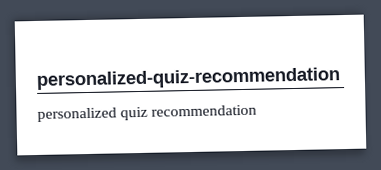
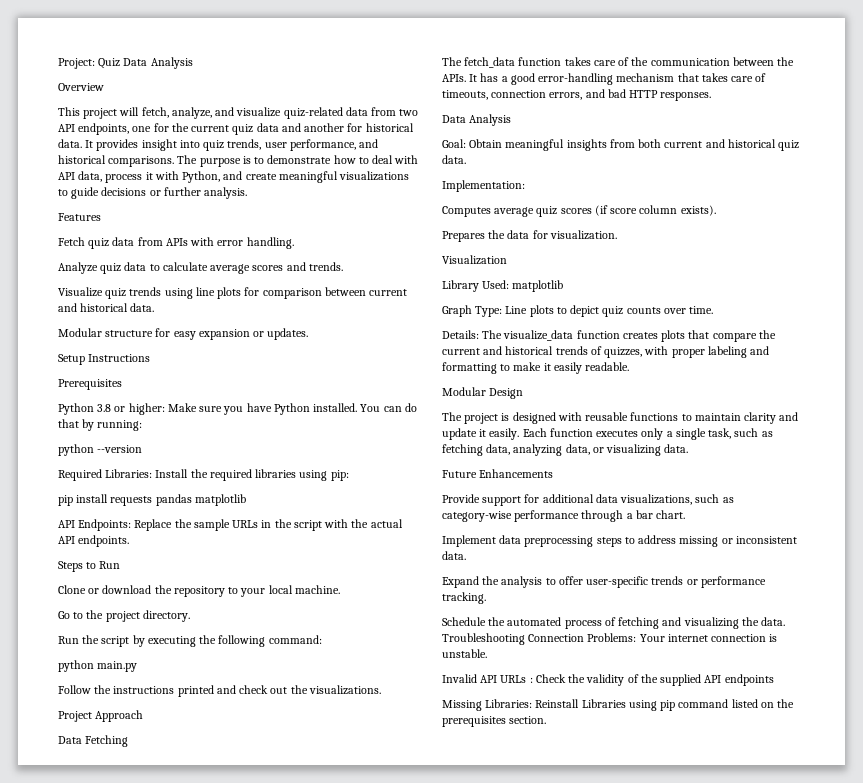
[36,67,341,90] [37,104,258,122] personalized-quiz-recommendation // personalized quiz recommendation -> [58,57,193,69] [58,83,104,91] [58,107,419,119] [58,123,414,135] [58,139,379,151] [58,155,419,167] [58,171,410,183] [58,187,248,199] [58,213,101,221] [58,237,294,249] [58,262,343,274] [58,287,408,299] [58,303,155,312] [58,328,309,340] [58,354,151,365] [58,379,122,390] [58,403,417,415] [58,419,143,431] [58,444,143,456] [58,469,349,481] [58,494,246,506] [58,519,403,531] [58,535,130,547] [58,561,121,572] [58,585,340,597] [58,610,190,622] [58,635,322,647] [58,660,138,672] [58,685,381,697] [58,710,144,722] [58,735,129,747] [442,57,795,68] [442,73,767,85] [442,89,712,101] [442,114,512,126] [442,139,800,151] [442,155,466,164] [442,180,525,192] [442,205,716,217] [442,230,617,242] [442,255,507,265] [442,280,564,292] [442,305,714,317] [442,330,776,342] [442,346,770,358] [442,362,630,374] [442,387,524,399] [442,412,799,424] [442,428,773,440] [442,444,689,456] [442,469,554,478] [442,494,734,506] [442,510,686,522] [442,535,797,547] [442,551,466,560] [442,576,766,588] [442,592,486,604] [442,617,786,629] [442,633,778,645] [442,649,487,658] [442,674,774,686] [442,699,795,711] [442,716,547,727] Project: Quiz Data Analysis // Overview // This project will fetch, analyze, and visualize quiz-related data from two API endpoints, one for the current quiz data and another for historical data. It provides insight into quiz trends, user performance, and historical comparisons. The purpose is to demonstrate how to deal with API data, process it with Python, and create meaningful visualizations to guide decisions or further analysis. // Features // Fetch quiz data from APIs with error handling. // Analyze quiz data to calculate average scores and trends. // Visualize quiz trends using line plots for comparison between current and historical data. // Modular structure for easy expansion or updates. // Setup Instructions // Prerequisites // Python 3.8 or higher: Make sure you have Python installed. You can do that by running: // python --version // Required Libraries: Install the required libraries using pip: // pip install requests pandas matplotlib // API Endpoints: Replace the sample URLs in the script with the actual API endpoints. // Steps to Run // Clone or download the repository to your local machine. // Go to the project directory. // Run the script by executing the following command: // python main.py // Follow the instructions printed and check out the visualizations. // Project Approach // Data Fetching // The fetch_data function takes care of the communication between the APIs. It has a good error-handling mechanism that takes care of timeouts, connection errors, and bad HTTP responses. // Data Analysis // Goal: Obtain meaningful insights from both current and historical quiz data. // Implementation: // Computes average quiz scores (if score column exists). // Prepares the data for visualization. // Visualization // Library Used: matplotlib // Graph Type: Line plots to depict quiz counts over time. // Details: The visualize_data function creates plots that compare the current and historical trends of quizzes, with proper labeling and formatting to make it easily readable. // Modular Design // The project is designed with reusable functions to maintain clarity and update it easily. Each function executes only a single task, such as fetching data, analyzing data, or visualizing data. // Future Enhancements // Provide support for additional data visualizations, such as category-wise performance through a bar chart. // Implement data preprocessing steps to address missing or inconsistent data. // Expand the analysis to offer user-specific trends or performance tracking. // Schedule the automated process of fetching and visualizing the data. Troubleshooting Connection Problems: Your internet connection is unstable. // Invalid API URLs : Check the validity of the supplied API endpoints // Missing Libraries: Reinstall Libraries using pip command listed on the prerequisites section.

